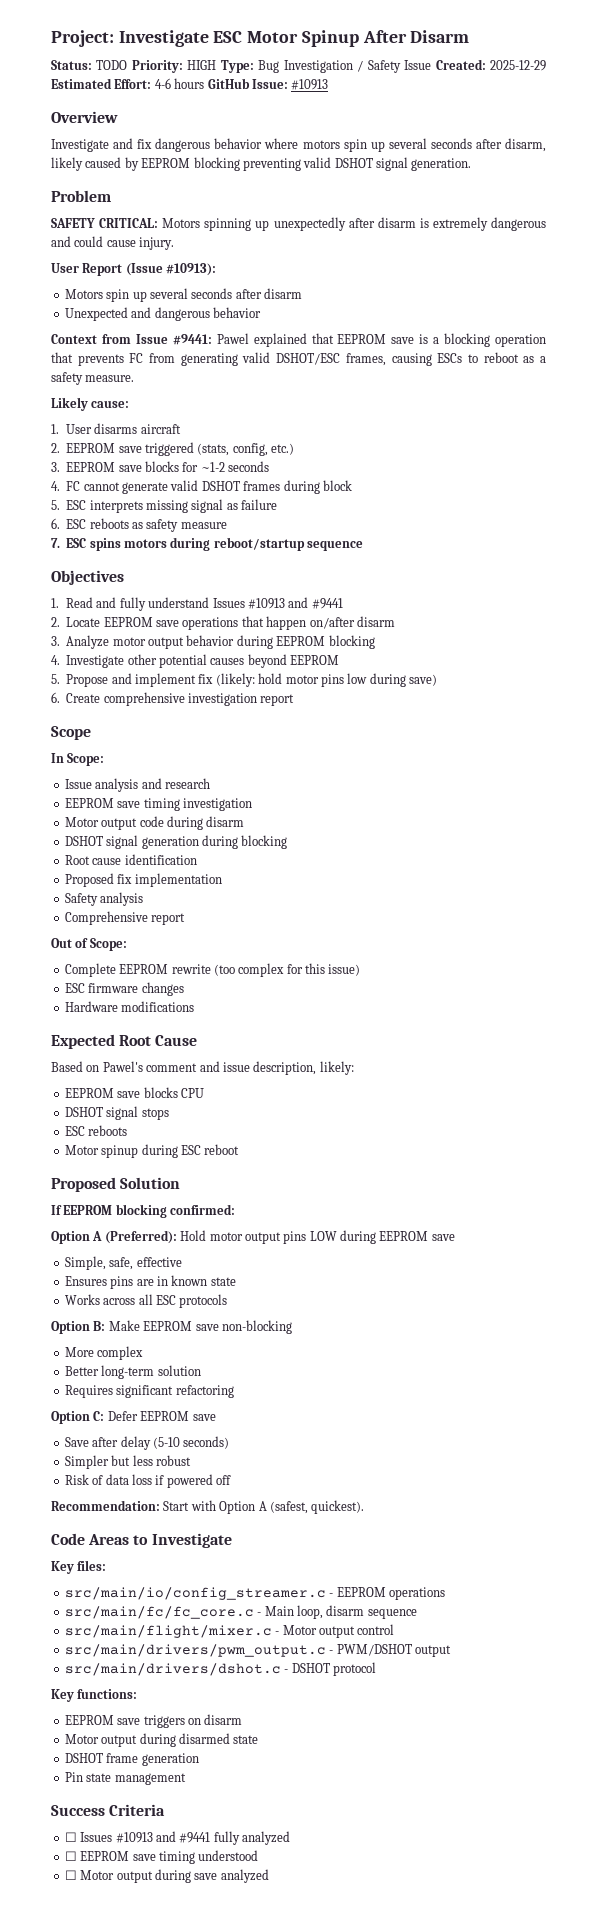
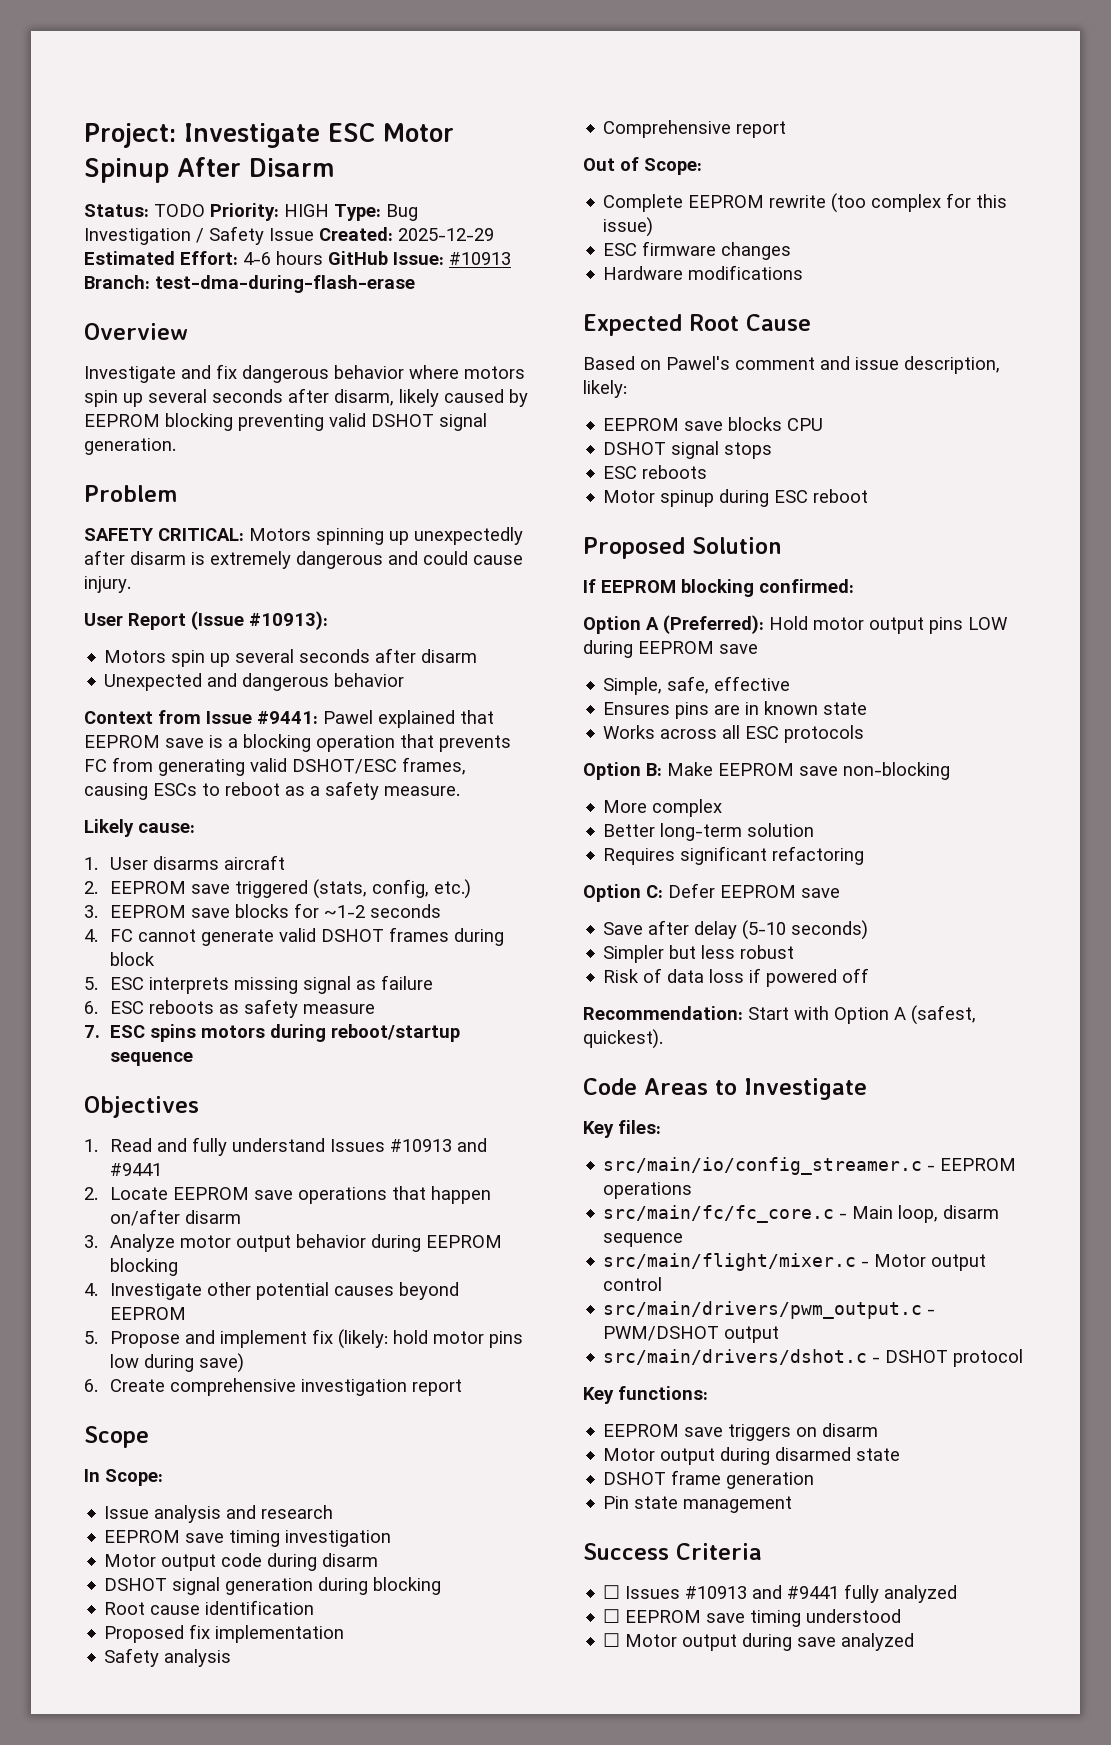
(329, 84) none -> [84,275,415,293] Branch: test-dma-during-flash-erase

